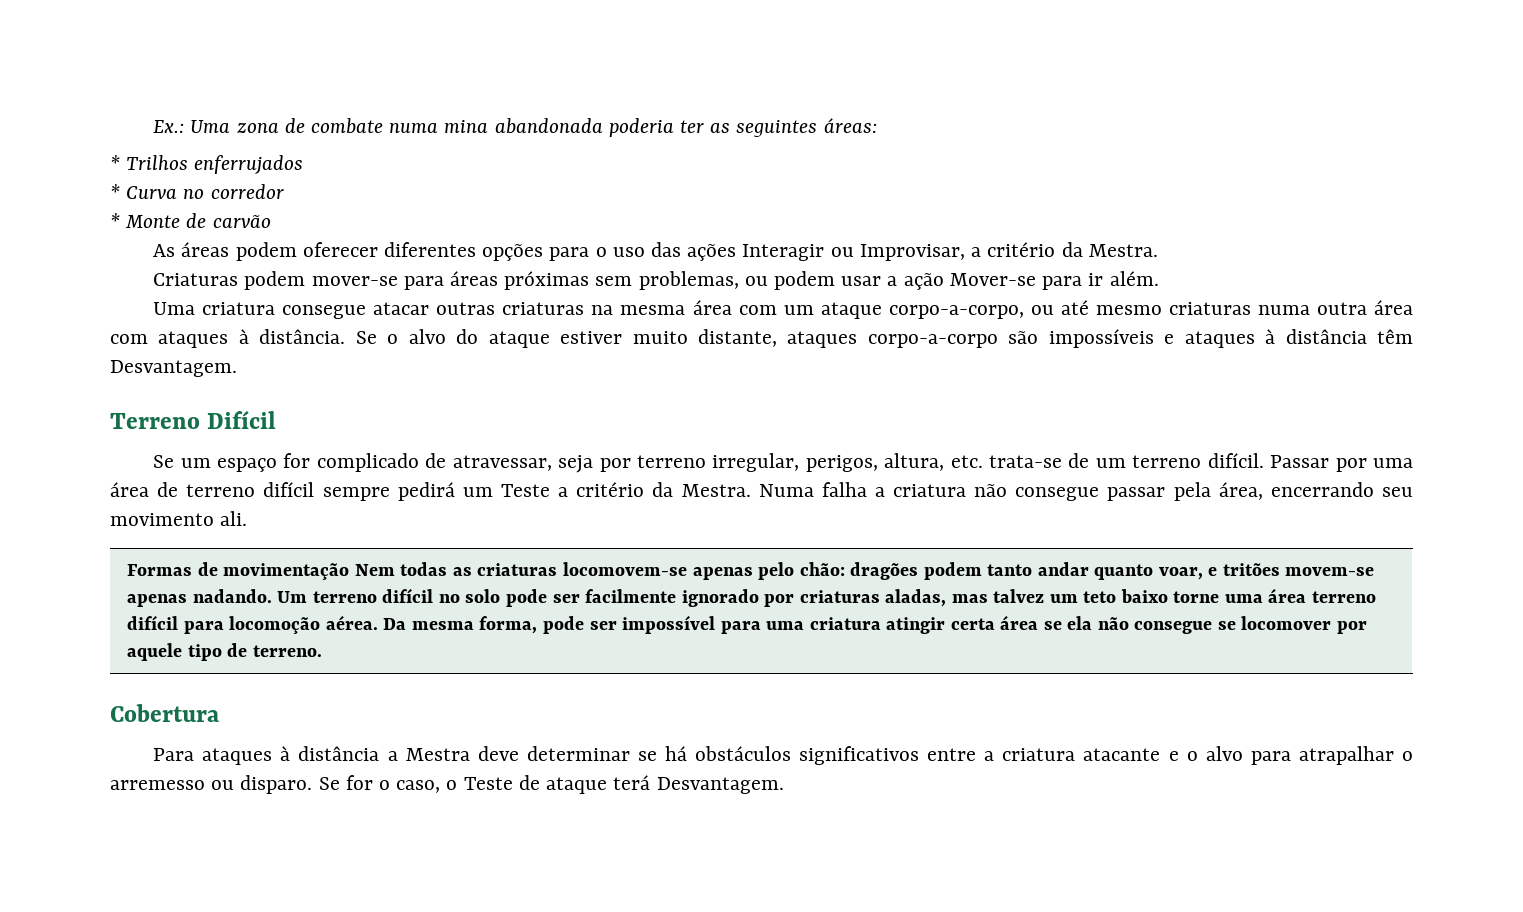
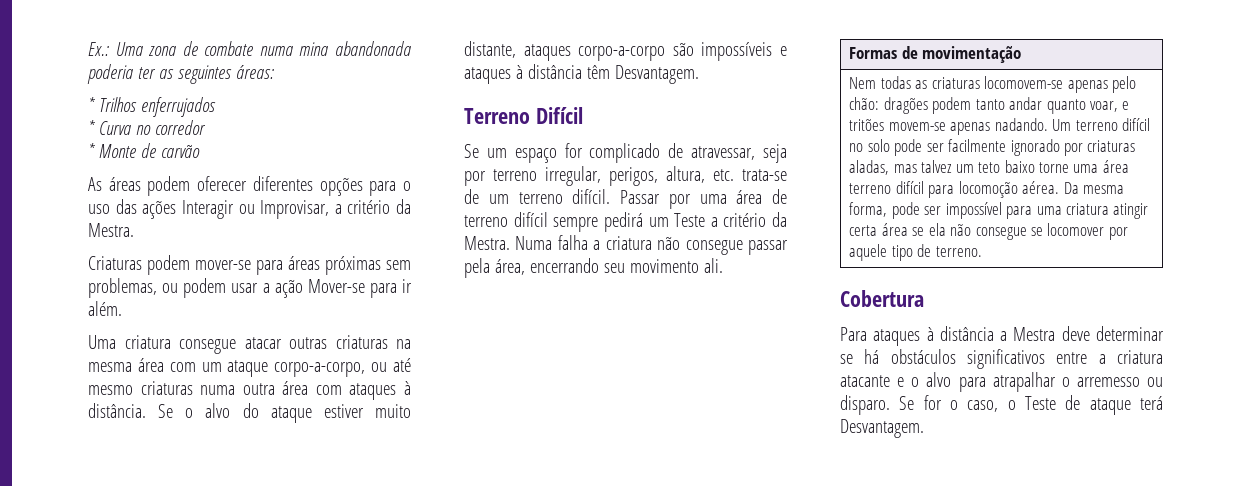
(350, 571) none -> (1022, 54) //

